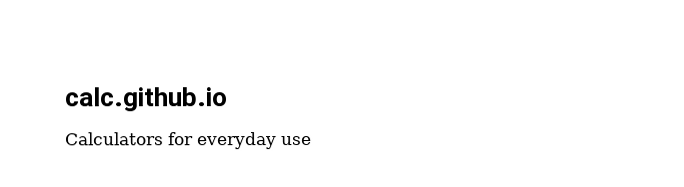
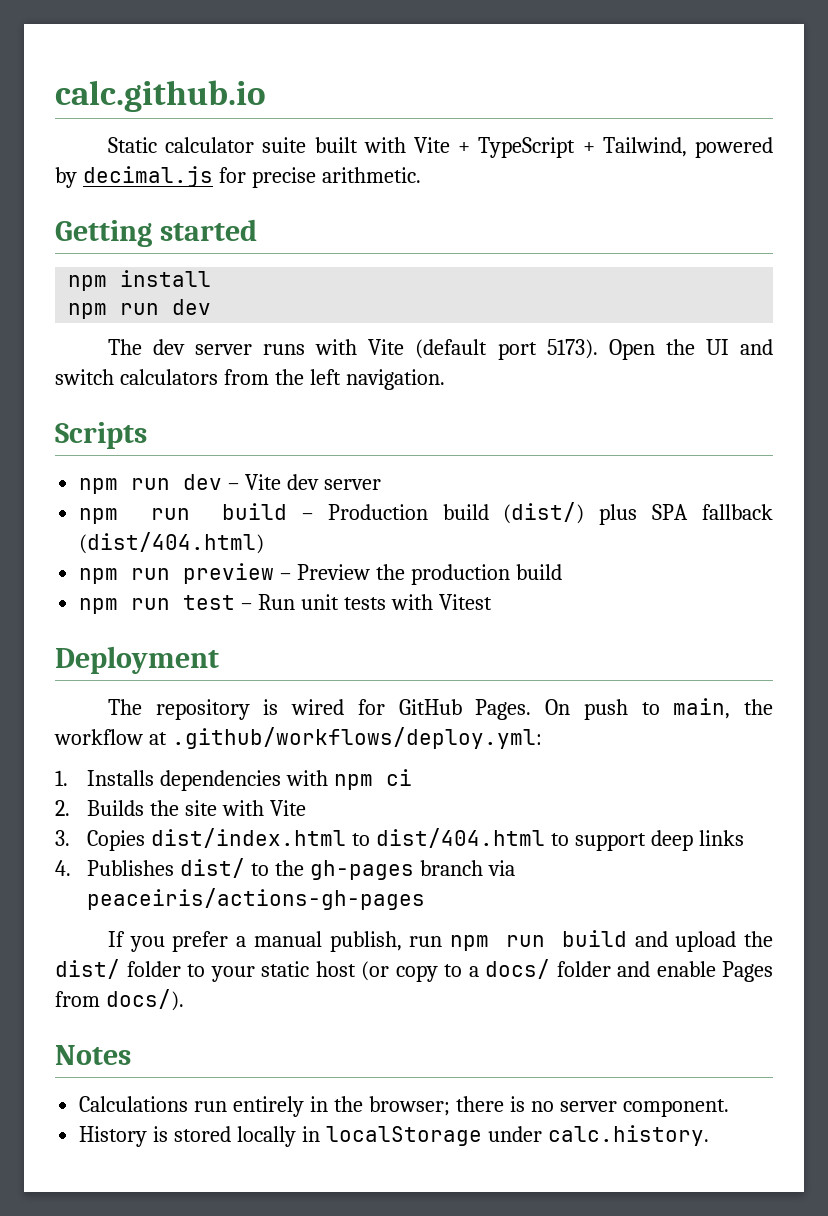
[65,132,312,150] Calculators for everyday use -> [107,137,773,158] [55,166,421,188] [55,219,257,247] [68,270,212,291] [68,299,212,319] [107,339,774,360] [55,369,445,390] [55,422,147,449] [79,474,381,494] [79,502,773,525] [79,532,265,554] [79,563,562,585] [79,594,492,614] [55,646,219,674] [107,698,773,720] [54,727,542,749] [55,769,412,791] [55,800,306,816] [55,828,744,851] [55,858,515,880] [87,888,426,910] [107,930,774,952] [55,959,773,982] [55,989,184,1011] [55,1045,131,1065] [79,1096,729,1117] [79,1125,709,1147] Static calculator suite built with Vite + TypeScript + Tailwind, powered by decimal.js for precise arithmetic. // Getting started // npm install // npm run dev // The dev server runs with Vite (default port 5173). Open the UI and switch calculators from the left navigation. // Scripts // npm run dev – Vite dev server // npm run build – Production build (dist/) plus SPA fallback (dist/404.html) // npm run preview – Preview the production build // npm run test – Run unit tests with Vitest // Deployment // The repository is wired for GitHub Pages. On push to main, the workflow at .github/workflows/deploy.yml: // 1. Installs dependencies with npm ci // 2. Builds the site with Vite // 3. Copies dist/index.html to dist/404.html to support deep links // 4. Publishes dist/ to the gh-pages branch via peaceiris/actions-gh-pages // If you prefer a manual publish, run npm run build and upload the dist/ folder to your static host (or copy to a docs/ folder and enable Pages from docs/). // Notes // Calculations run entirely in the browser; there is no server component. // History is stored locally in localStorage under calc.history.

